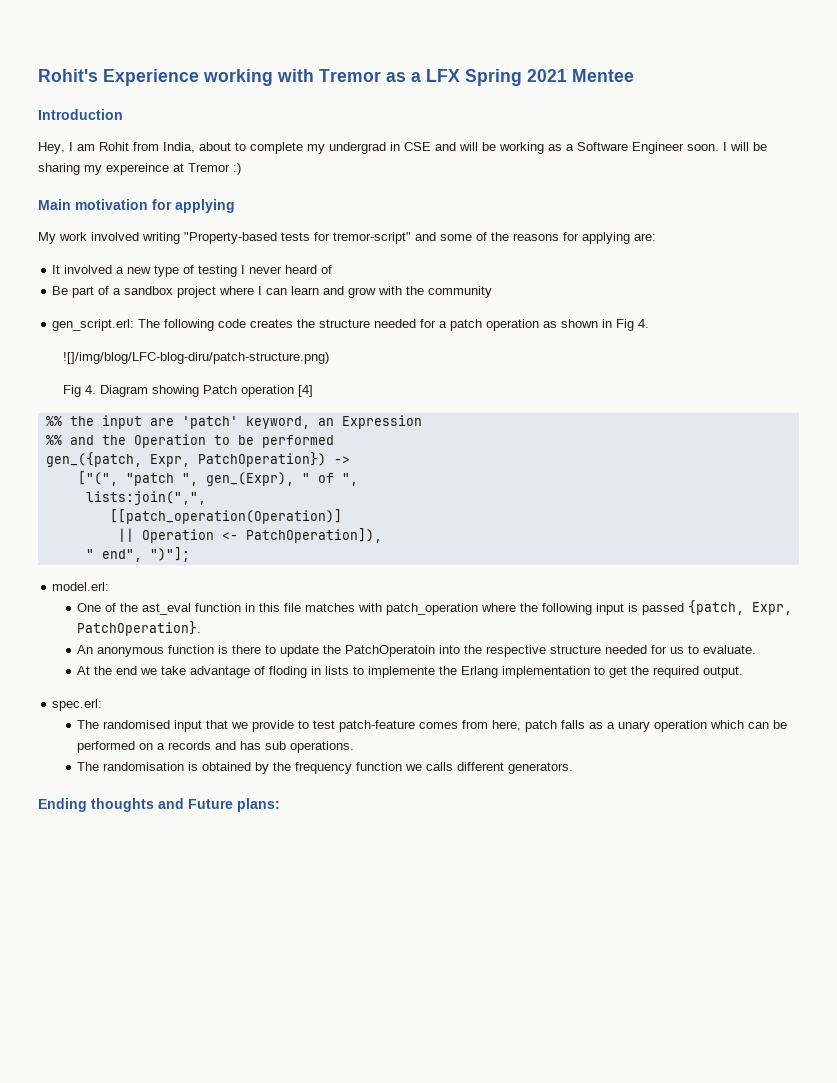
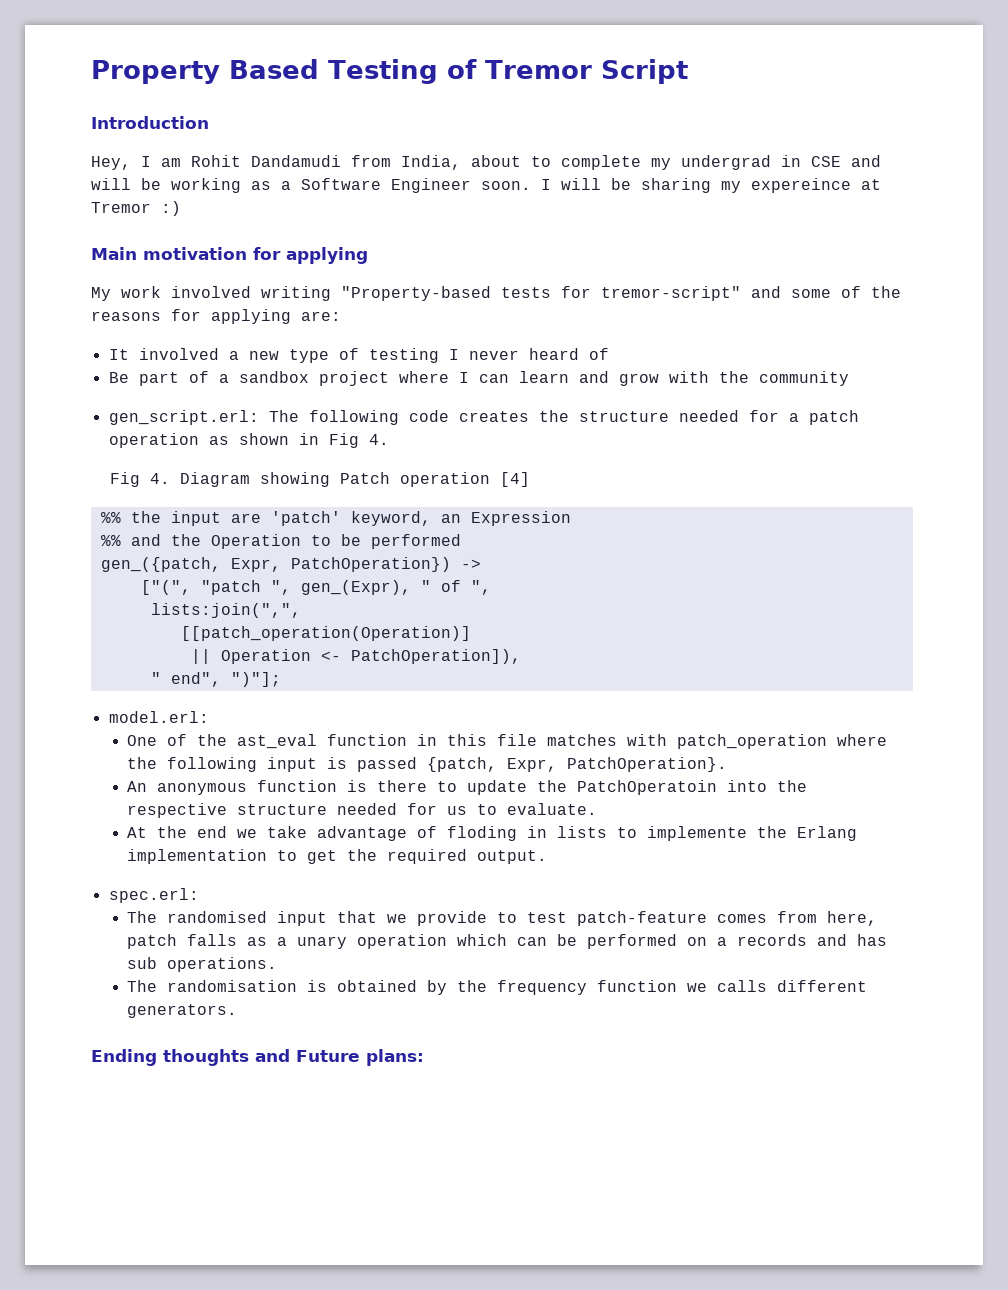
[38,69,634,86] Rohit's Experience working with Tremor as a LFX Spring 2021 Mentee -> [91,59,688,84] Property Based Testing of Tremor Script
(129, 146) none -> [251,155,341,167] Dandamudi
[63,352,330,364] // ![]/img/blog/LFC-blog-diru/patch-structure.png) -> (389, 439) none

